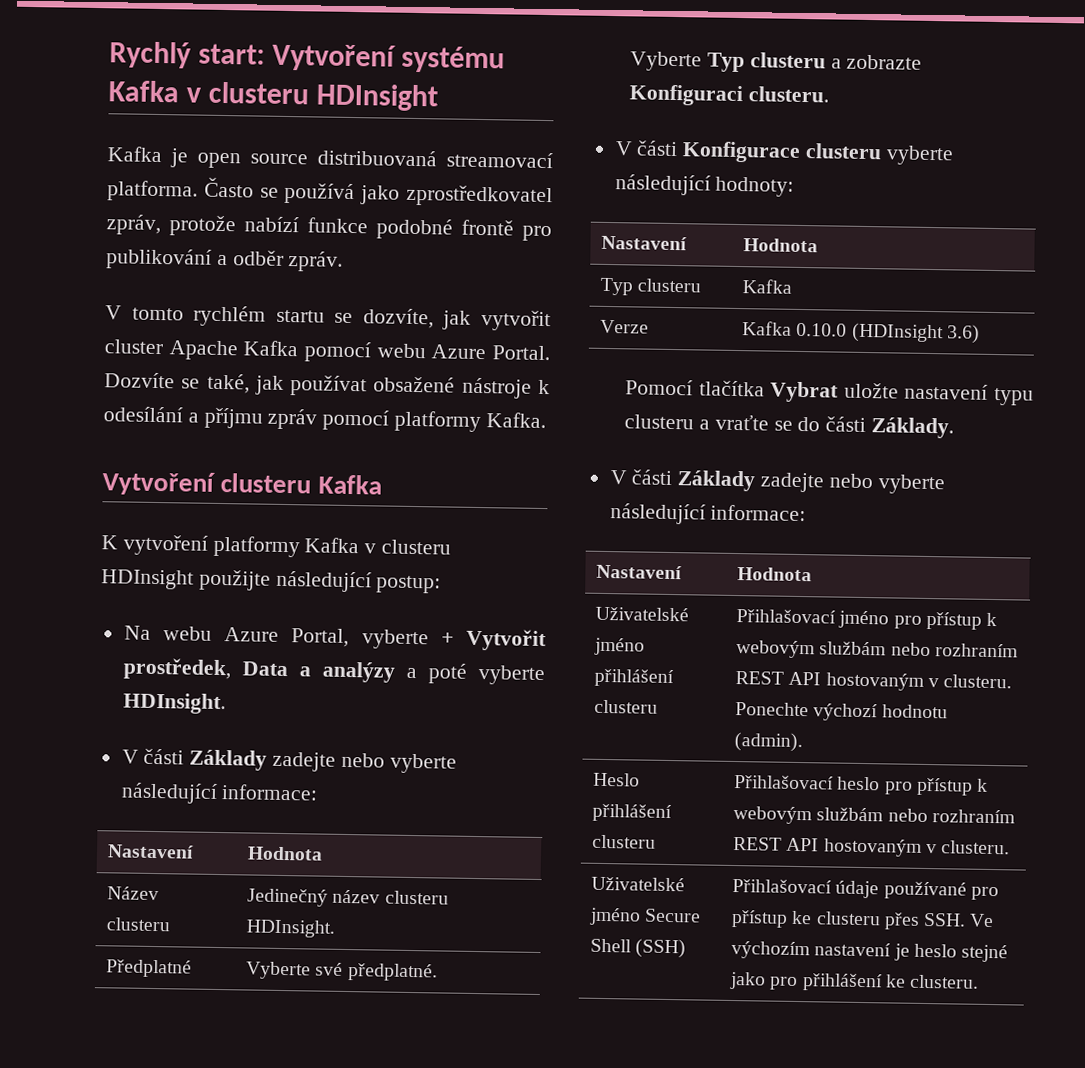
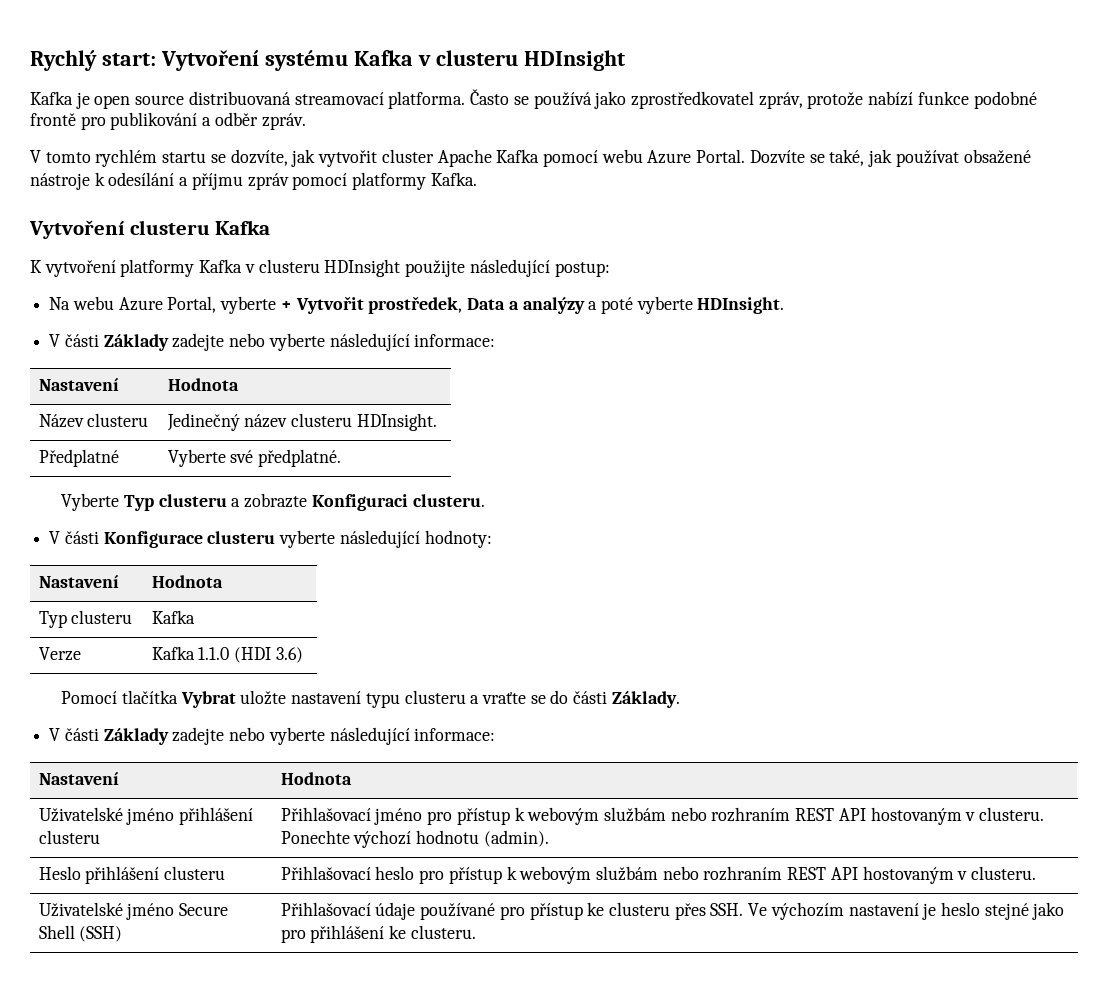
[796,322,944,344] 0.10.0 (HDInsight -> [198,647,272,663] 1.1.0 (HDI

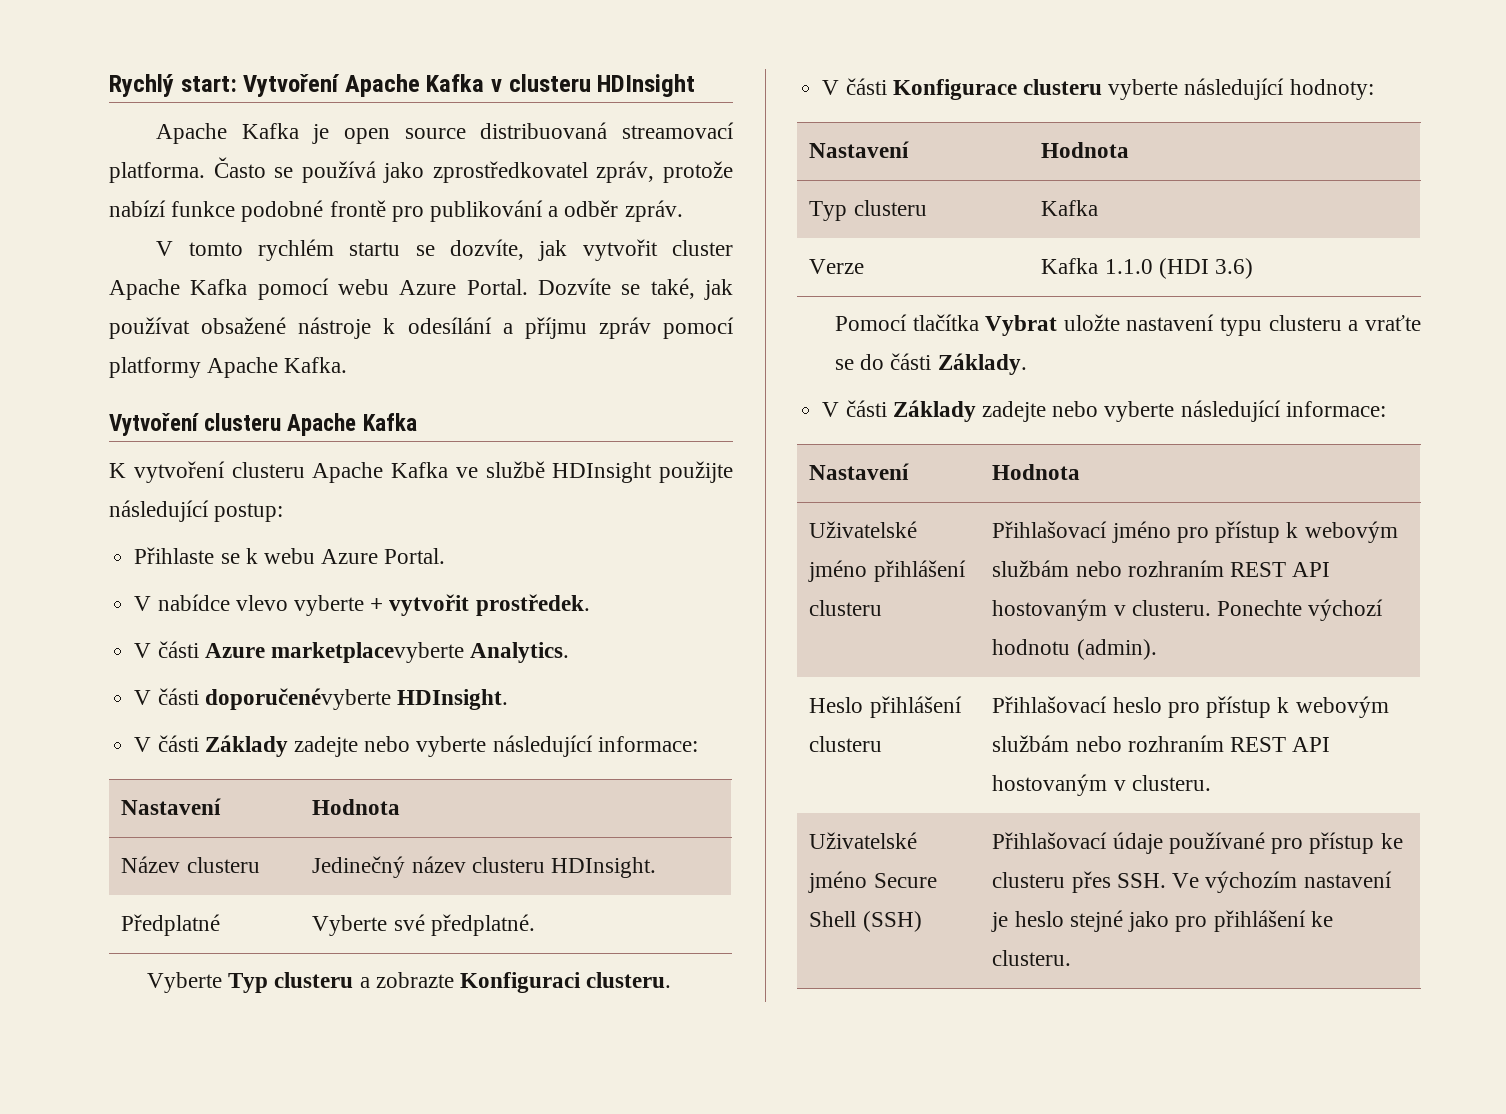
[264,50,348,71] systému -> [344,74,420,97] Apache
(625, 60) none -> [156,123,228,144] Apache
(427, 181) none -> [207,357,279,378] Apache
(210, 227) none -> [287,413,357,436] Apache
[120,259,320,277] platformy Kafka v clusteru -> [231,461,545,483] clusteru Apache Kafka ve službě
[49,296,693,314] Na webu Azure Portal, vyberte + Vytvořit prostředek, Data a analýzy a poté vyberte -> [134,547,446,564] [134,594,590,616] [134,641,570,663] [134,688,391,710] Přihlaste se k webu Azure Portal. // V nabídce vlevo vyberte + vytvořit prostředek. // V části Azure marketplacevyberte Analytics. // V části doporučenévyberte

